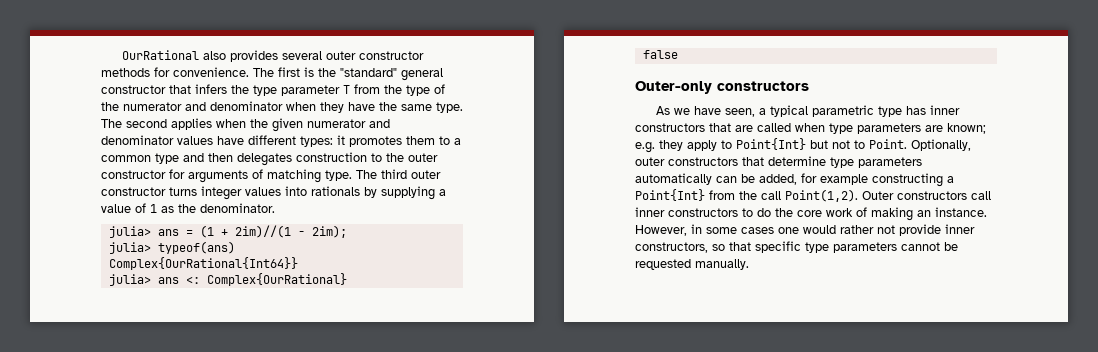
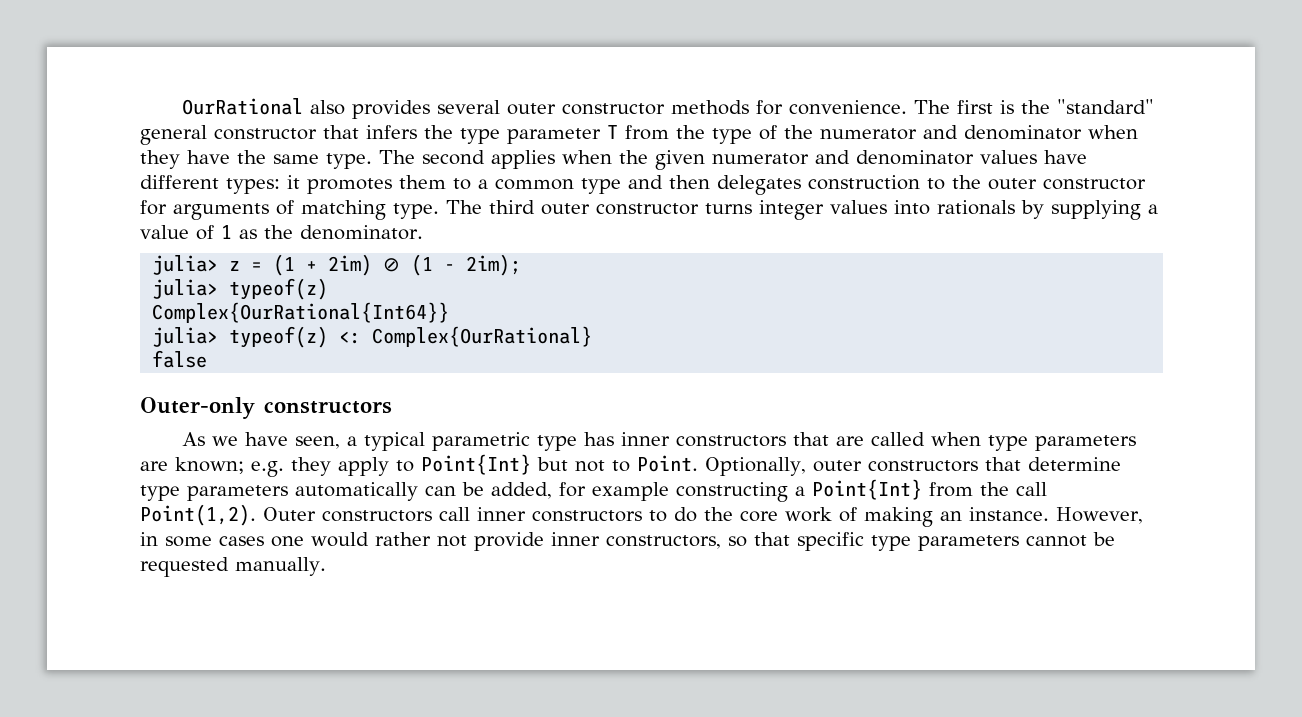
[157,229,179,236] ans -> [229,261,241,271] z
[234,225,291,238] 2im)//(1 -> [328,254,434,276] 2im) ⊘ (1
[157,241,235,254] typeof(ans) -> [229,278,329,300] typeof(z)
[157,277,179,284] ans -> [229,326,329,348] typeof(z)

